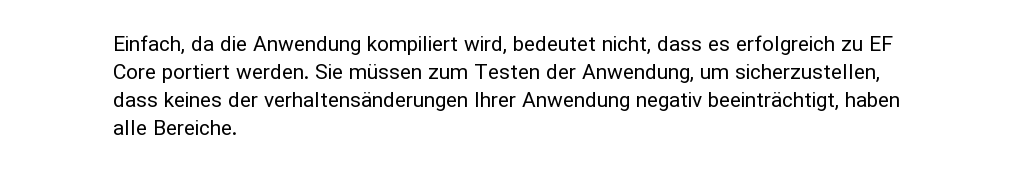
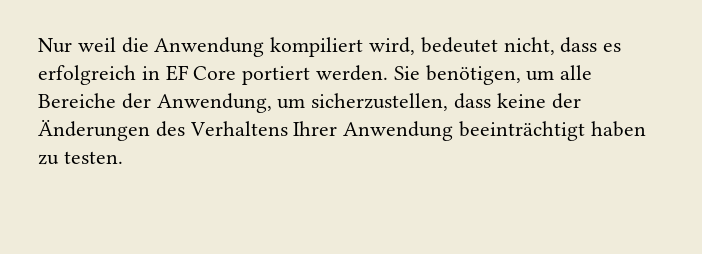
[113,35,214,55] Einfach, da -> [38,37,116,53] Nur weil
[841,40,863,51] zu -> [141,66,160,80] in
[349,64,540,79] müssen zum Testen -> [425,65,593,85] [38,93,116,108] benötigen, um alle Bereiche
[164,92,900,111] [113,120,237,135] keines der verhaltensänderungen Ihrer Anwendung negativ beeinträchtigt, haben alle Bereiche. -> [496,93,581,109] [38,119,646,141] [38,151,123,165] keine der Änderungen des Verhaltens Ihrer Anwendung beeinträchtigt haben zu testen.

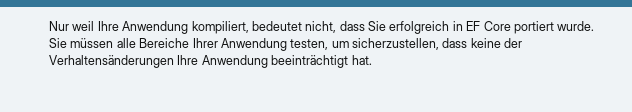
[121,37,416,57] die Anwendung kompiliert wird, -> [97,21,249,34] Ihre Anwendung kompiliert,
[603,43,622,52] es -> [368,21,386,31] Sie
[316,65,593,85] [38,93,272,113] werden. Sie benötigen, um alle Bereiche der Anwendung, -> [557,21,595,31] [49,38,329,51] wurde. Sie müssen alle Bereiche Ihrer Anwendung testen,
[38,119,646,141] [38,151,123,165] Änderungen des Verhaltens Ihrer Anwendung beeinträchtigt haben zu testen. -> [49,55,372,68] Verhaltensänderungen Ihre Anwendung beeinträchtigt hat.

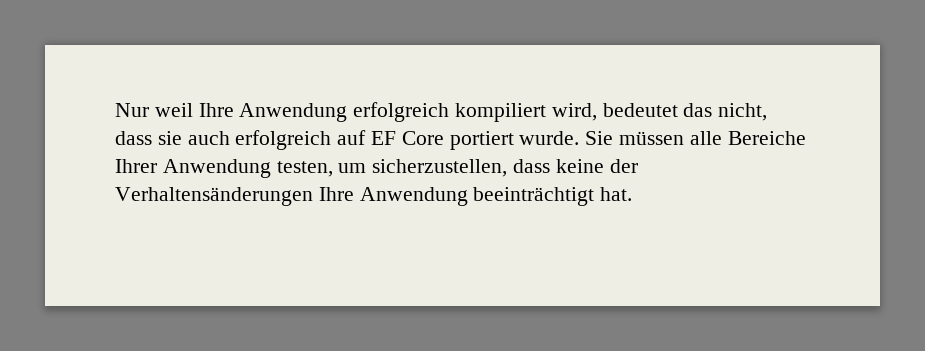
[191,21,463,34] kompiliert, bedeutet nicht, dass Sie erfolgreich in -> [353,102,768,122] [115,130,367,150] erfolgreich kompiliert wird, bedeutet das nicht, dass sie auch erfolgreich auf

